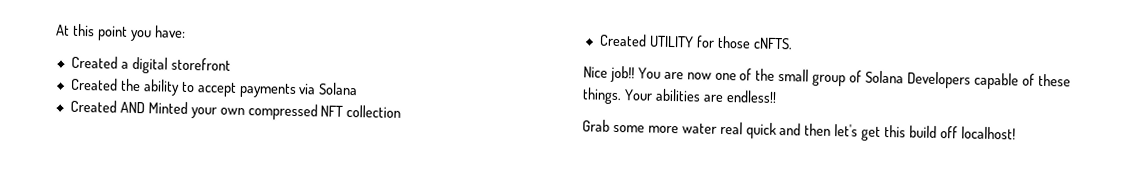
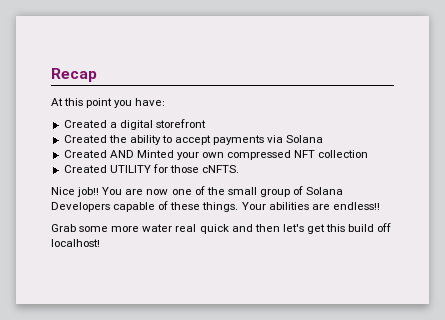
(56, 30) none -> [51,68,97,82] Recap //

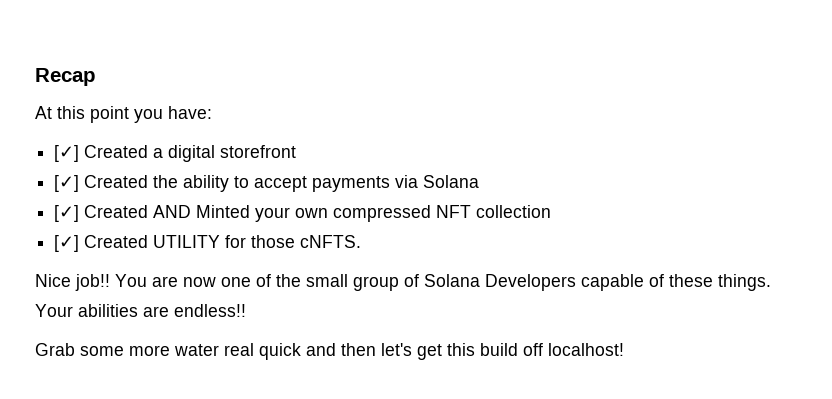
(166, 102) none -> [54,145,80,162] [✓]
(206, 123) none -> [54,175,80,192] [✓]
(324, 139) none -> [54,205,80,222] [✓]
(369, 154) none -> [54,235,80,252] [✓]

